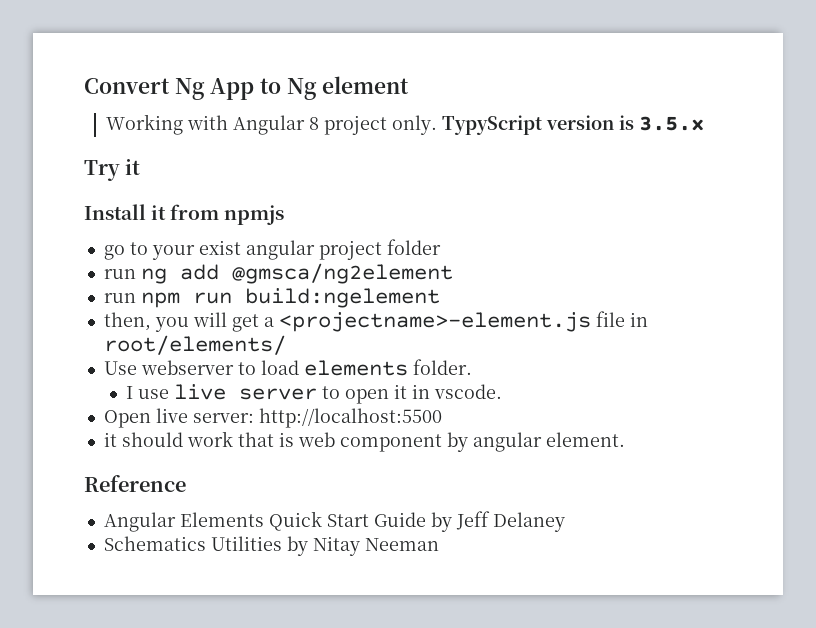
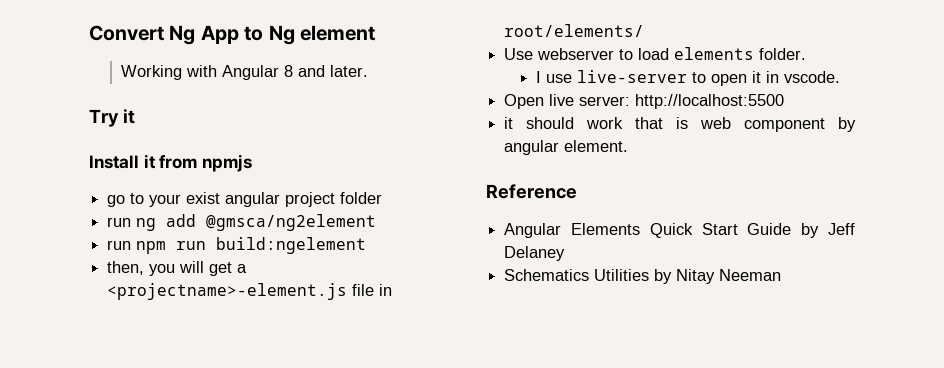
[324,115,705,135] project only. TypyScript version is 3.5.x -> [298,65,369,77] and later.
[174,384,318,400] live server -> [577,70,688,83] live-server

